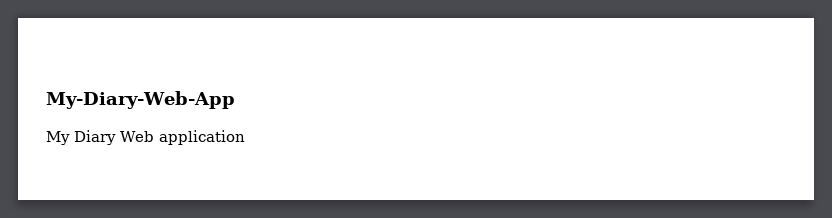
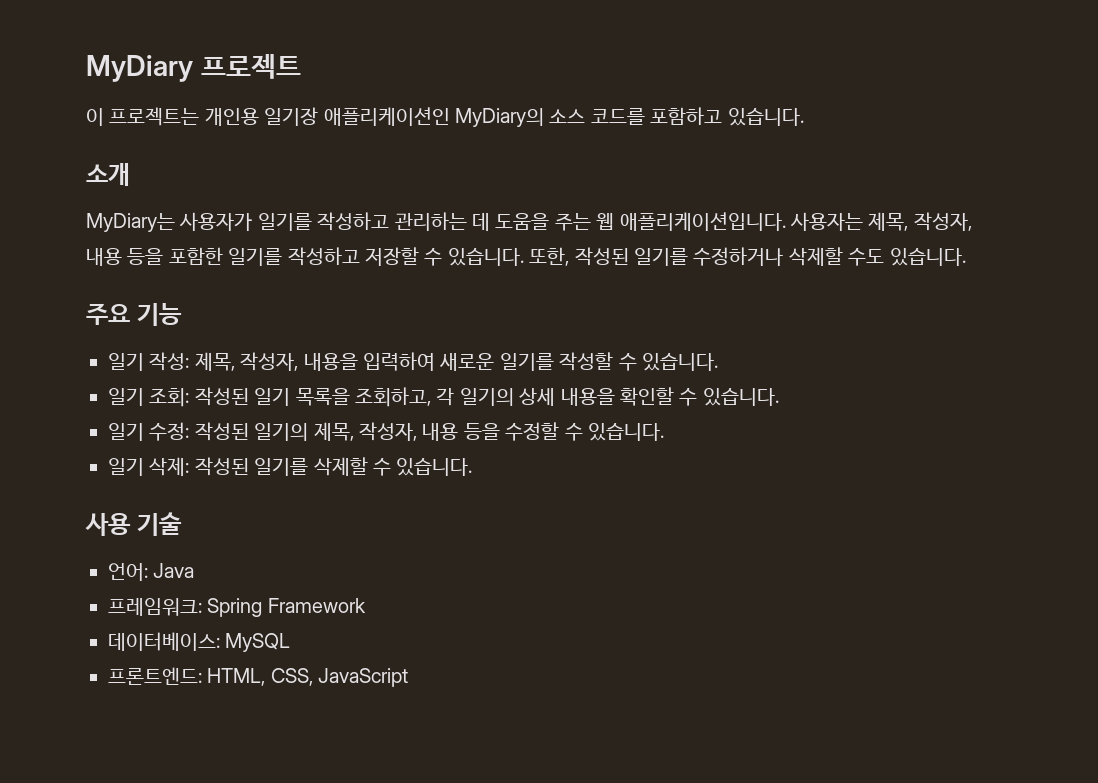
[46,91,235,109] [46,130,245,145] My-Diary-Web-App // My Diary Web application -> [86,54,301,82] [86,107,804,127] [86,163,130,186] [86,212,972,232] [86,247,966,266] [86,303,182,326] [108,352,718,371] [108,387,779,407] [108,422,664,441] [108,457,473,476] [85,512,182,536] [108,563,195,581] [108,598,366,617] [108,632,291,652] [108,667,409,687] MyDiary 프로젝트 // 이 프로젝트는 개인용 일기장 애플리케이션인 MyDiary의 소스 코드를 포함하고 있습니다. // 소개 // MyDiary는 사용자가 일기를 작성하고 관리하는 데 도움을 주는 웹 애플리케이션입니다. 사용자는 제목, 작성자, 내용 등을 포함한 일기를 작성하고 저장할 수 있습니다. 또한, 작성된 일기를 수정하거나 삭제할 수도 있습니다. // 주요 기능 // 일기 작성: 제목, 작성자, 내용을 입력하여 새로운 일기를 작성할 수 있습니다. // 일기 조회: 작성된 일기 목록을 조회하고, 각 일기의 상세 내용을 확인할 수 있습니다. // 일기 수정: 작성된 일기의 제목, 작성자, 내용 등을 수정할 수 있습니다. // 일기 삭제: 작성된 일기를 삭제할 수 있습니다. // 사용 기술 // 언어: Java // 프레임워크: Spring Framework // 데이터베이스: MySQL // 프론트엔드: HTML, CSS, JavaScript

